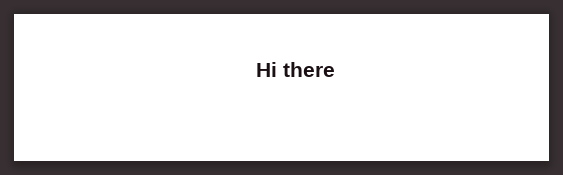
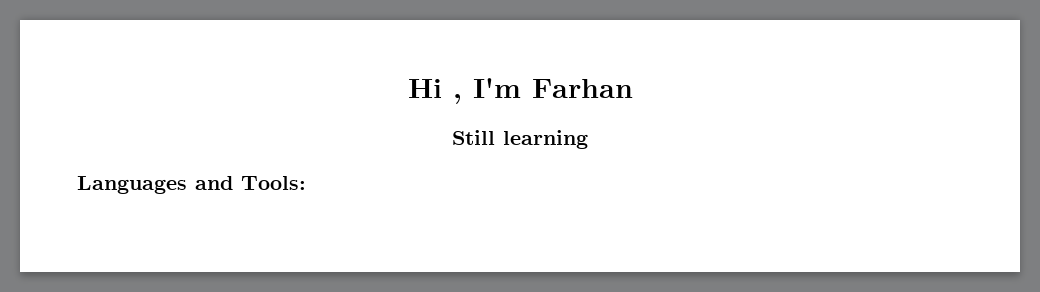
[283,62,335,77] there -> [452,78,633,104] [452,130,588,149] [77,176,306,194] , I'm Farhan // Still learning // Languages and Tools:

